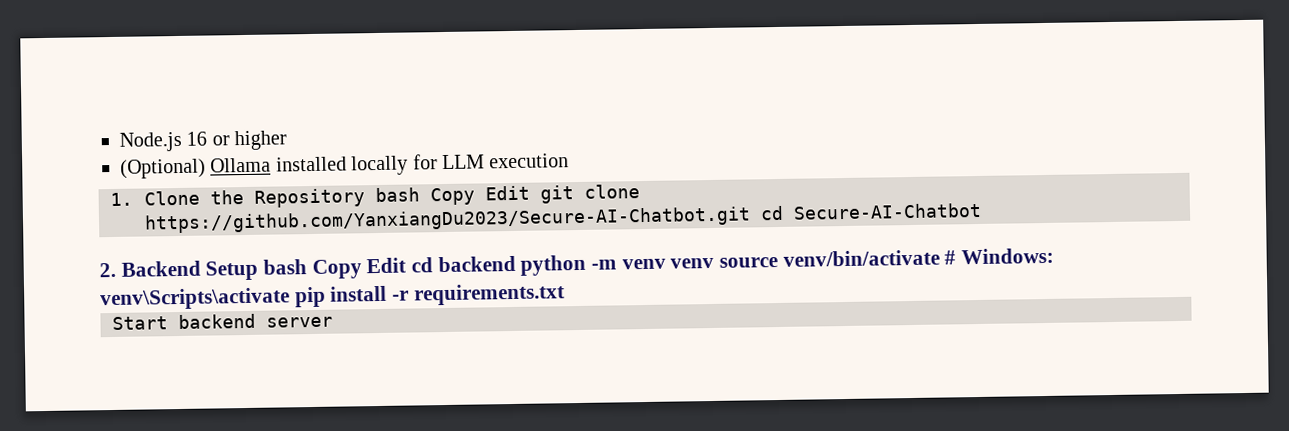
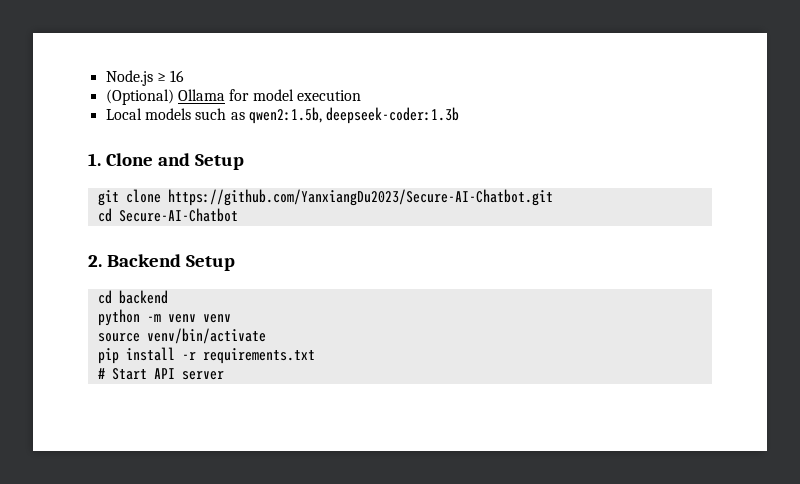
(182, 141) none -> [156,72,166,82] ≥
[211,130,288,151] or higher -> (185, 76) none
[275,153,570,176] [110,185,530,208] installed locally for LLM execution // 1. Clone the Repository bash Copy Edit -> [229,89,361,101] [105,107,460,124] [88,153,244,170] for model execution // Local models such as qwen2:1.5b, deepseek-coder:1.3b // 1. Clone and Setup //
(751, 220) none -> (553, 197) //
[263,257,407,279] bash Copy Edit -> (235, 263) //
(516, 264) none -> (168, 297) //
(715, 263) none -> (231, 318) //
[944,247,1055,265] [100,287,290,311] # Windows: venv\Scripts\activate -> (266, 336) //
[112,313,256,330] Start backend -> [97,368,175,380] # Start API

